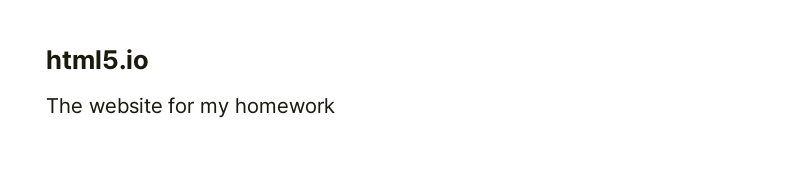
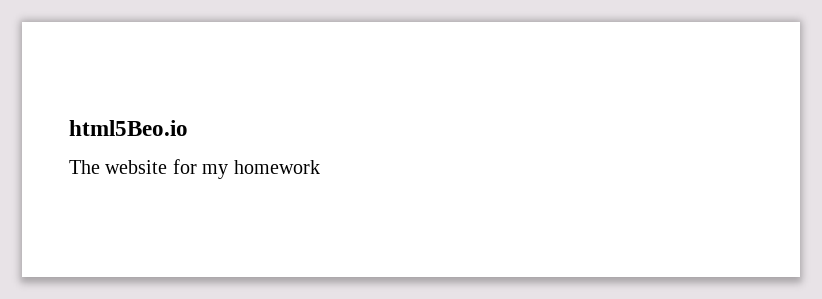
[46,49,149,70] html5.io -> [69,120,188,136] html5Beo.io

